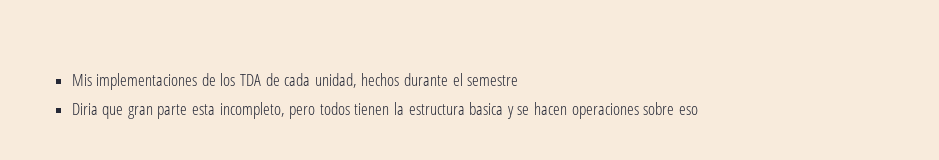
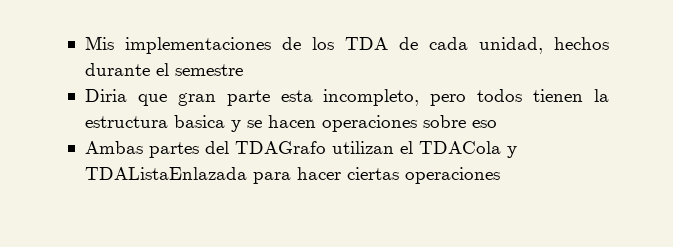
(698, 110) none -> [84,141,517,158] [84,167,500,184] // Ambas partes del TDAGrafo utilizan el TDACola y TDAListaEnlazada para hacer ciertas operaciones

